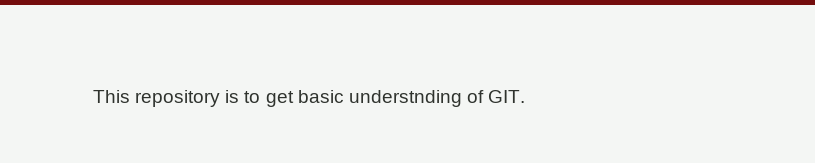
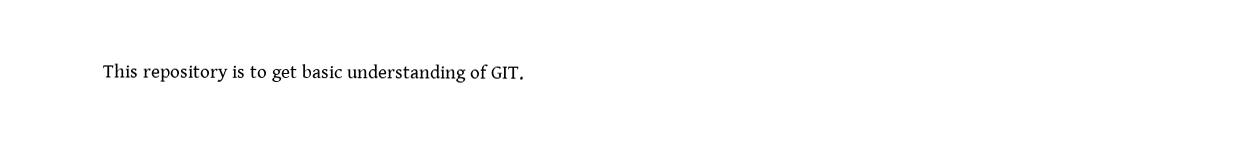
[348,90,462,107] understnding -> [345,64,467,83] understanding

